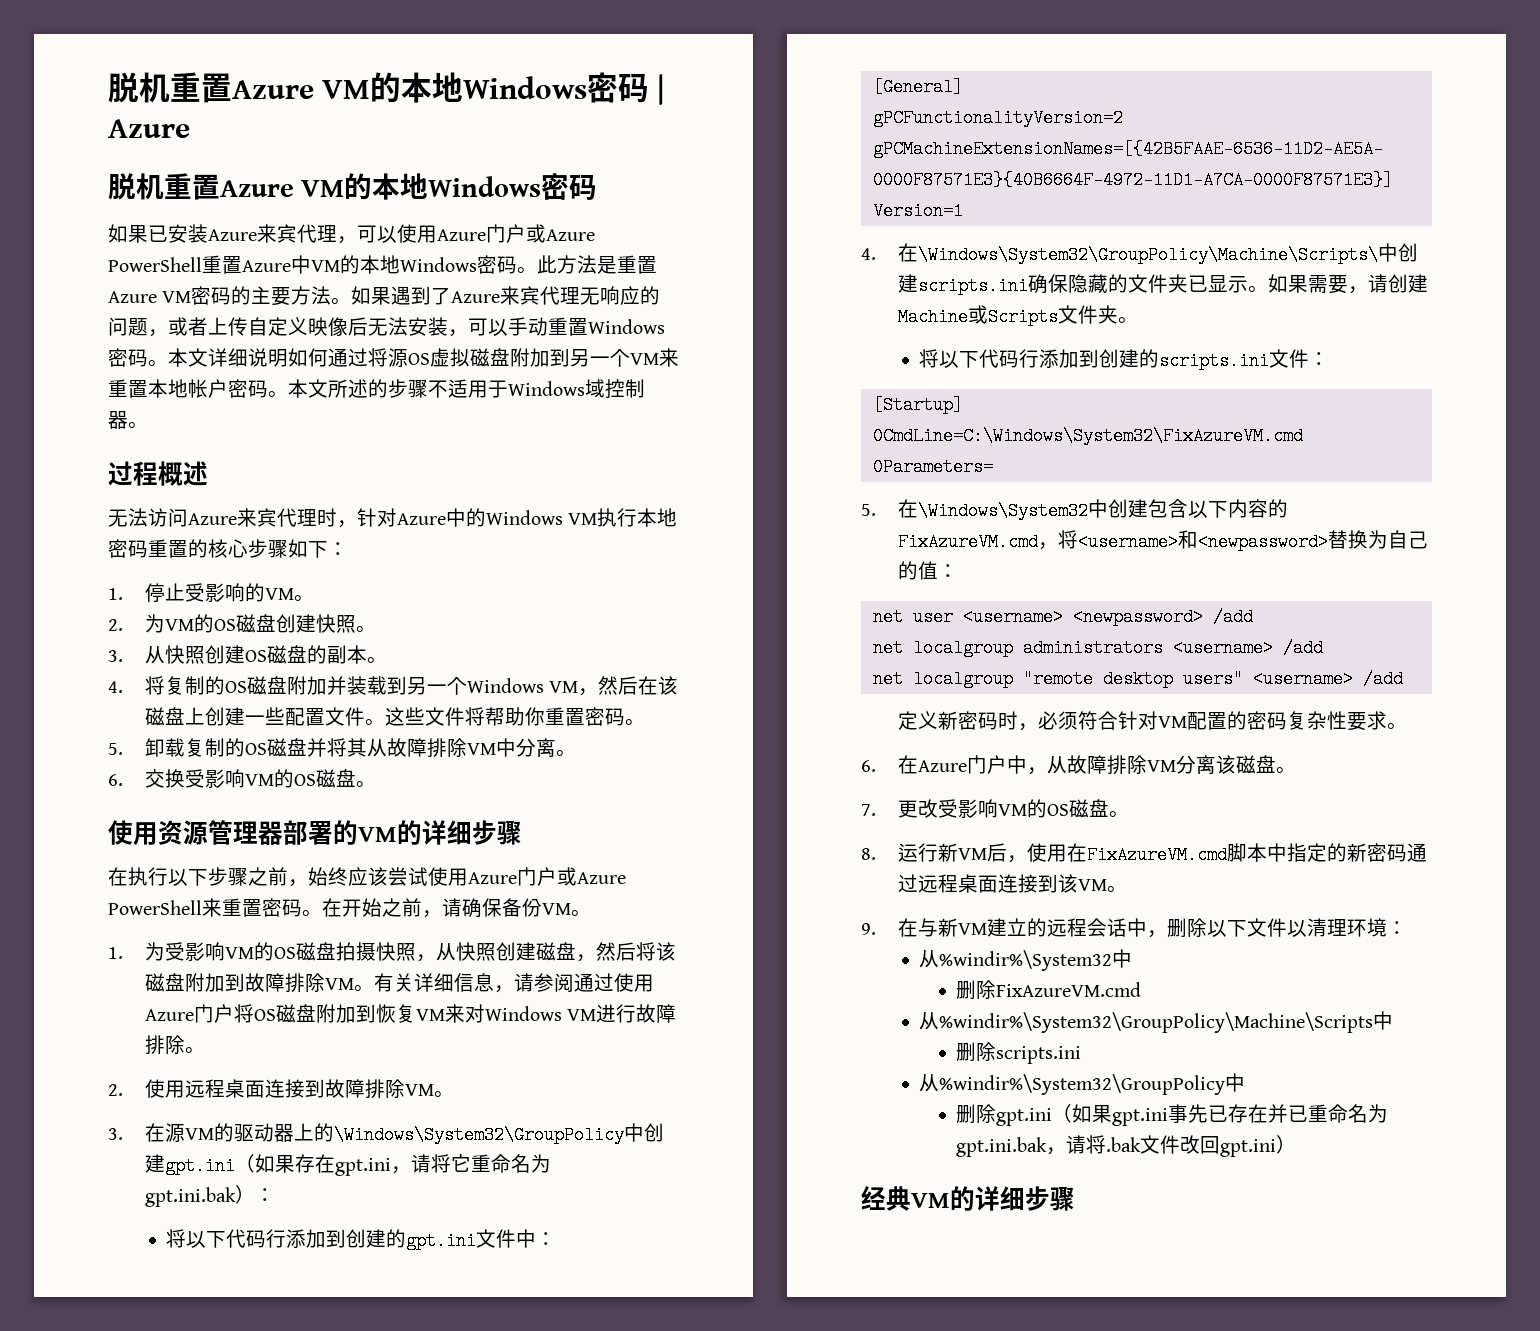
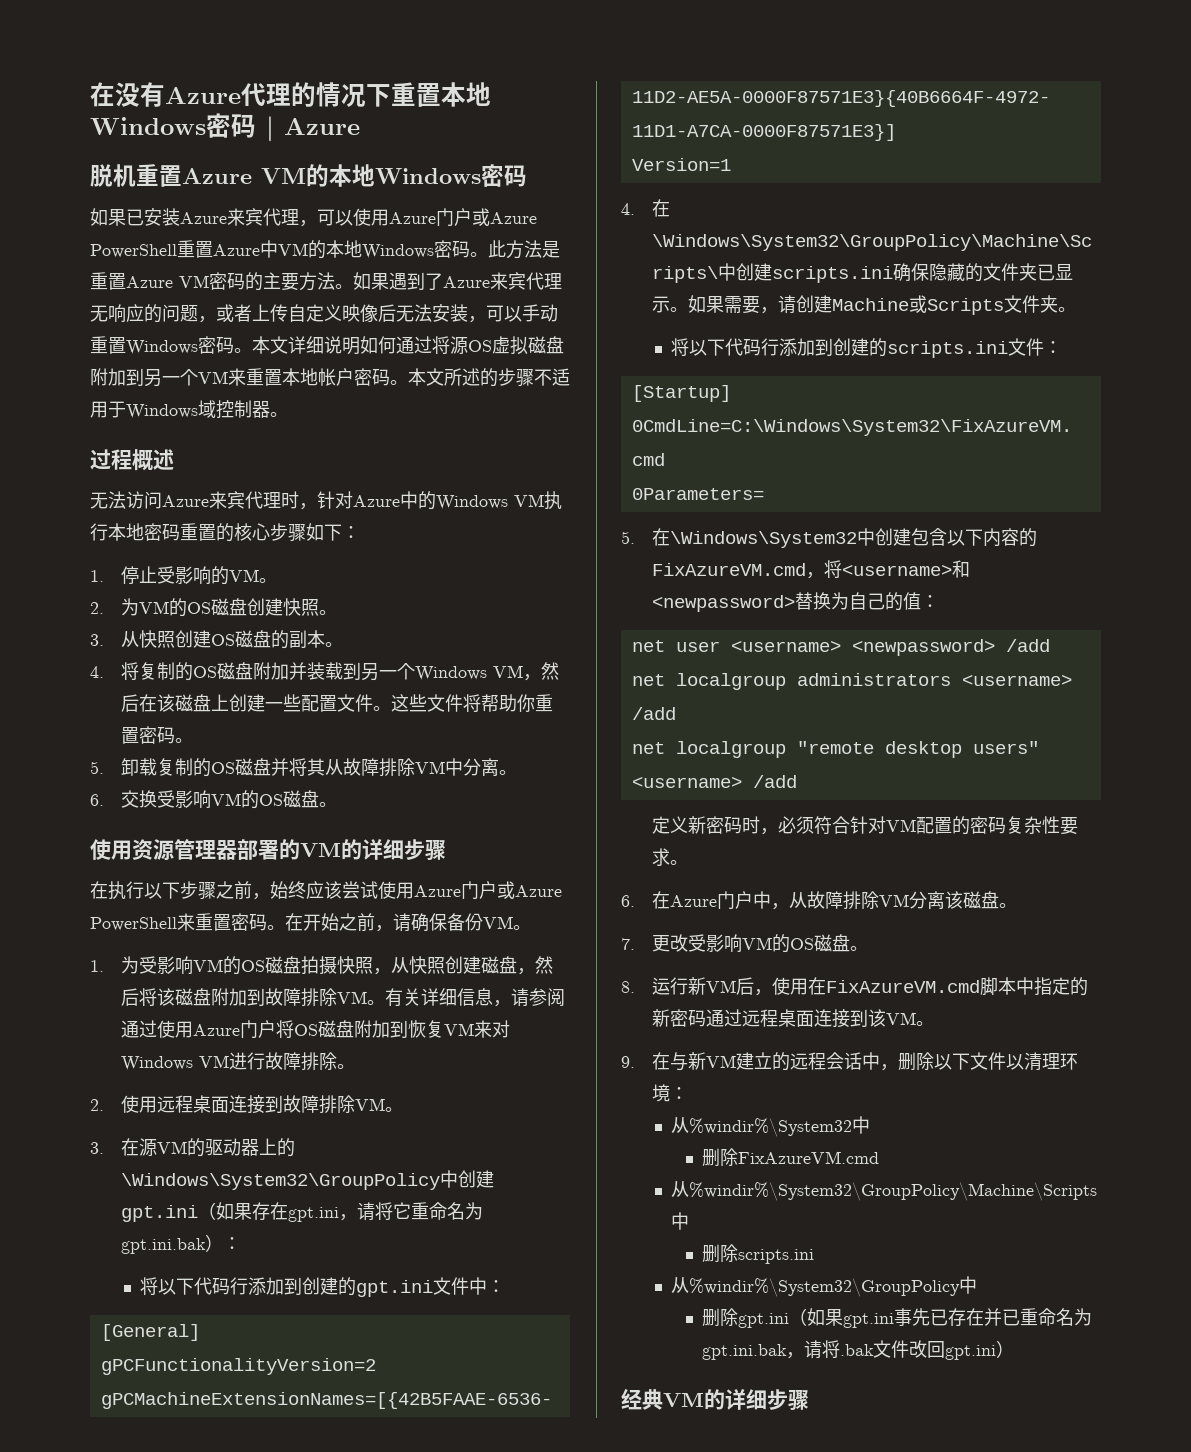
[108,72,402,103] 脱机重置Azure VM的 -> [90,82,441,107] 在没有Azure代理的情况下重置

